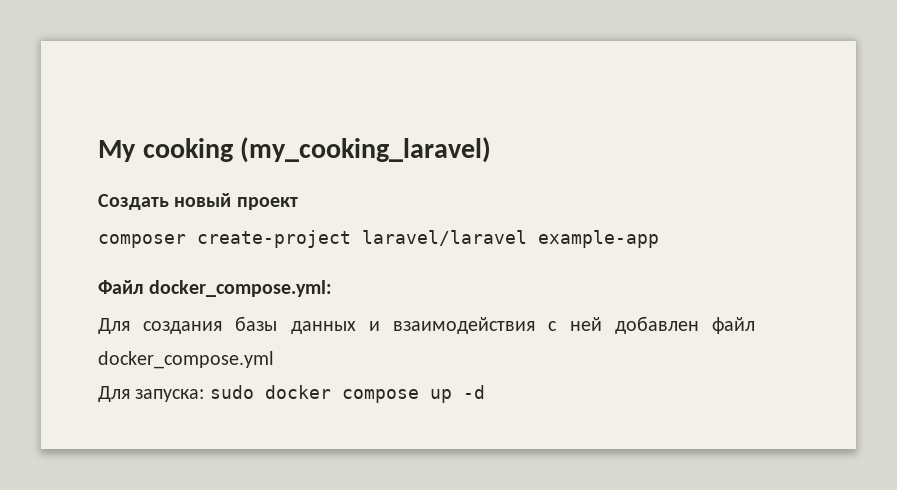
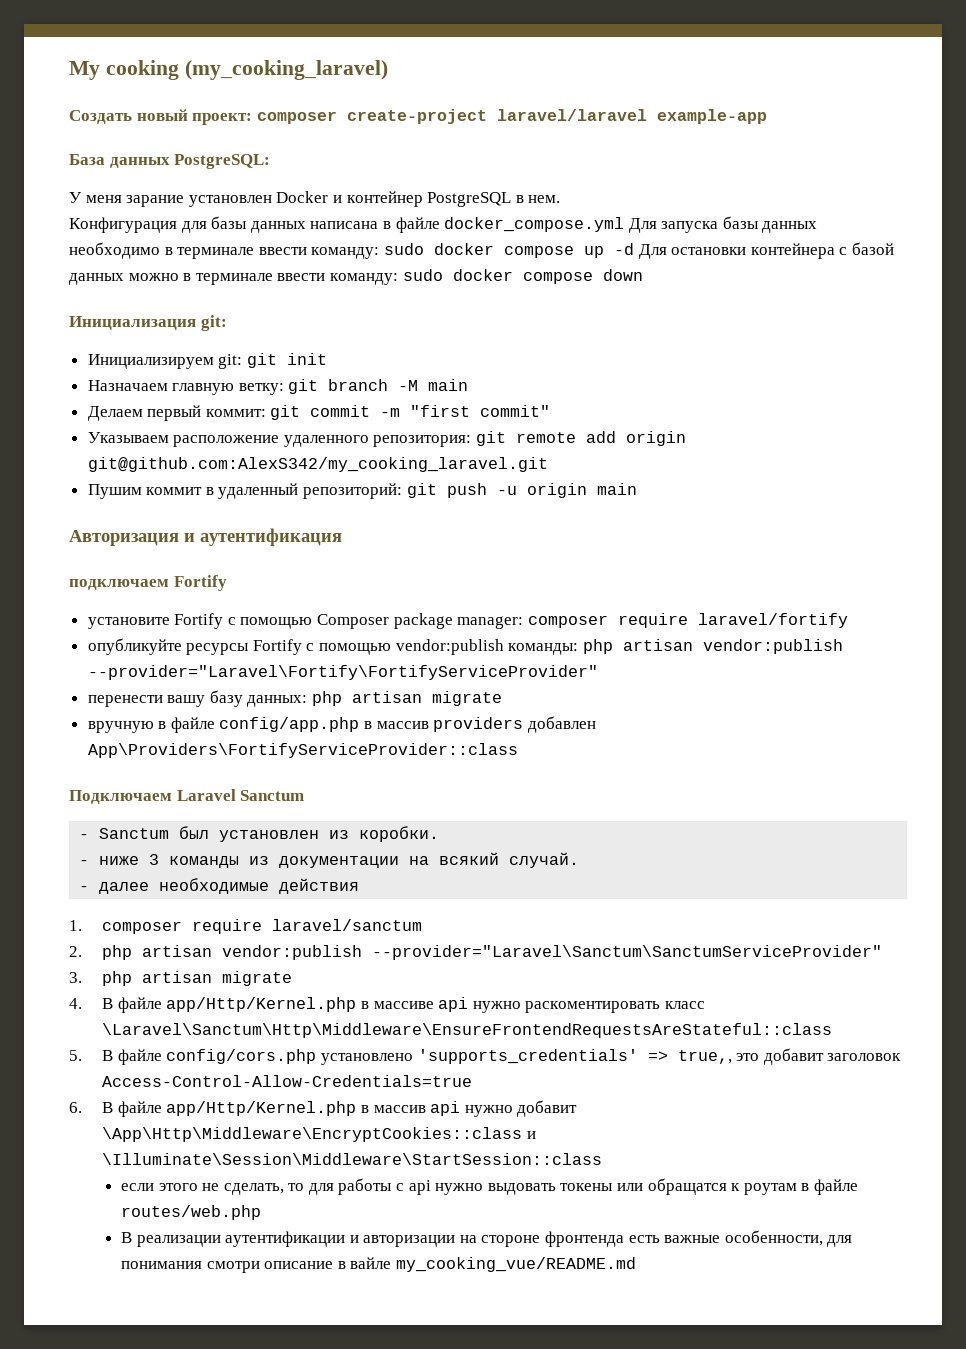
[236,197,298,210] проект // -> [192,113,253,125] проект:
[98,280,333,297] [98,316,755,334] [98,351,274,369] [98,386,205,402] Файл docker_compose.yml: // Для создания базы данных и взаимодействия с ней добавлен файл docker_compose.yml // Для запуска: -> [69,154,271,169] [69,191,561,207] [69,216,818,233] [69,242,380,259] База данных PostgreSQL: // У меня зарание установлен Docker и контейнер PostgreSQL в нем. // Конфигурация для базы данных написана в файле docker_compose.yml Для запуска базы данных необходимо в терминале ввести команду:
(485, 392) none -> [638,242,894,259] [69,269,643,285] [69,315,227,331] [87,353,327,369] [87,379,469,395] [87,405,551,421] [87,431,687,447] [87,457,548,472] [87,483,637,499] [69,528,342,546] [69,575,227,591] [87,613,848,629] [87,638,843,655] [87,665,598,680] [87,690,503,707] [87,716,596,733] [87,743,518,758] [69,789,305,804] [79,826,440,842] [79,852,580,868] [79,878,360,894] [69,919,423,934] [69,945,883,960] [69,971,293,986] [69,997,705,1013] [102,1023,833,1038] [69,1048,902,1065] [102,1075,473,1087] [69,1100,578,1117] [102,1127,536,1142] [102,1153,603,1165] [120,1178,858,1195] [120,1205,261,1220] [120,1230,853,1247] [120,1257,636,1273] Для остановки контейнера с базой данных можно в терминале ввести команду: sudo docker compose down // Инициализация git: // Инициализируем git: git init // Назначаем главную ветку: git branch -M main // Делаем первый коммит: git commit -m "first commit" // Указываем расположение удаленного репозитория: git remote add origin git@github.com:AlexS342/my_cooking_laravel.git // Пушим коммит в удаленный репозиторий: git push -u origin main // Авторизация и аутентификация // подключаем Fortify // установите Fortify с помощью Composer package manager: composer require laravel/fortify // опубликуйте ресурсы Fortify с помощью vendor:publish команды: php artisan vendor:publish --provider="Laravel\Fortify\FortifyServiceProvider" // перенести вашу базу данных: php artisan migrate // вручную в файле config/app.php в массив providers добавлен App\Providers\FortifyServiceProvider::class // Подключаем Laravel Sanctum // - Sanctum был установлен из коробки. // - ниже 3 команды из документации на всякий случай. // - далее необходимые действия // 1. composer require laravel/sanctum // 2. php artisan vendor:publish --provider="Laravel\Sanctum\SanctumServiceProvider" // 3. php artisan migrate // 4. В файле app/Http/Kernel.php в массиве api нужно раскоментировать класс \Laravel\Sanctum\Http\Middleware\EnsureFrontendRequestsAreStateful::class // 5. В файле config/cors.php установлено 'supports_credentials' => true,, это добавит заголовок Access-Control-Allow-Credentials=true // 6. В файле app/Http/Kernel.php в массив api нужно добавит \App\Http\Middleware\EncryptCookies::class и \Illuminate\Session\Middleware\StartSession::class // если этого не сделать, то для работы с api нужно выдовать токены или обращатся к роутам в файле routes/web.php // В реализации аутентификации и авторизации на стороне фронтенда есть важные особенности, для понимания смотри описание в вайле my_cooking_vue/README.md

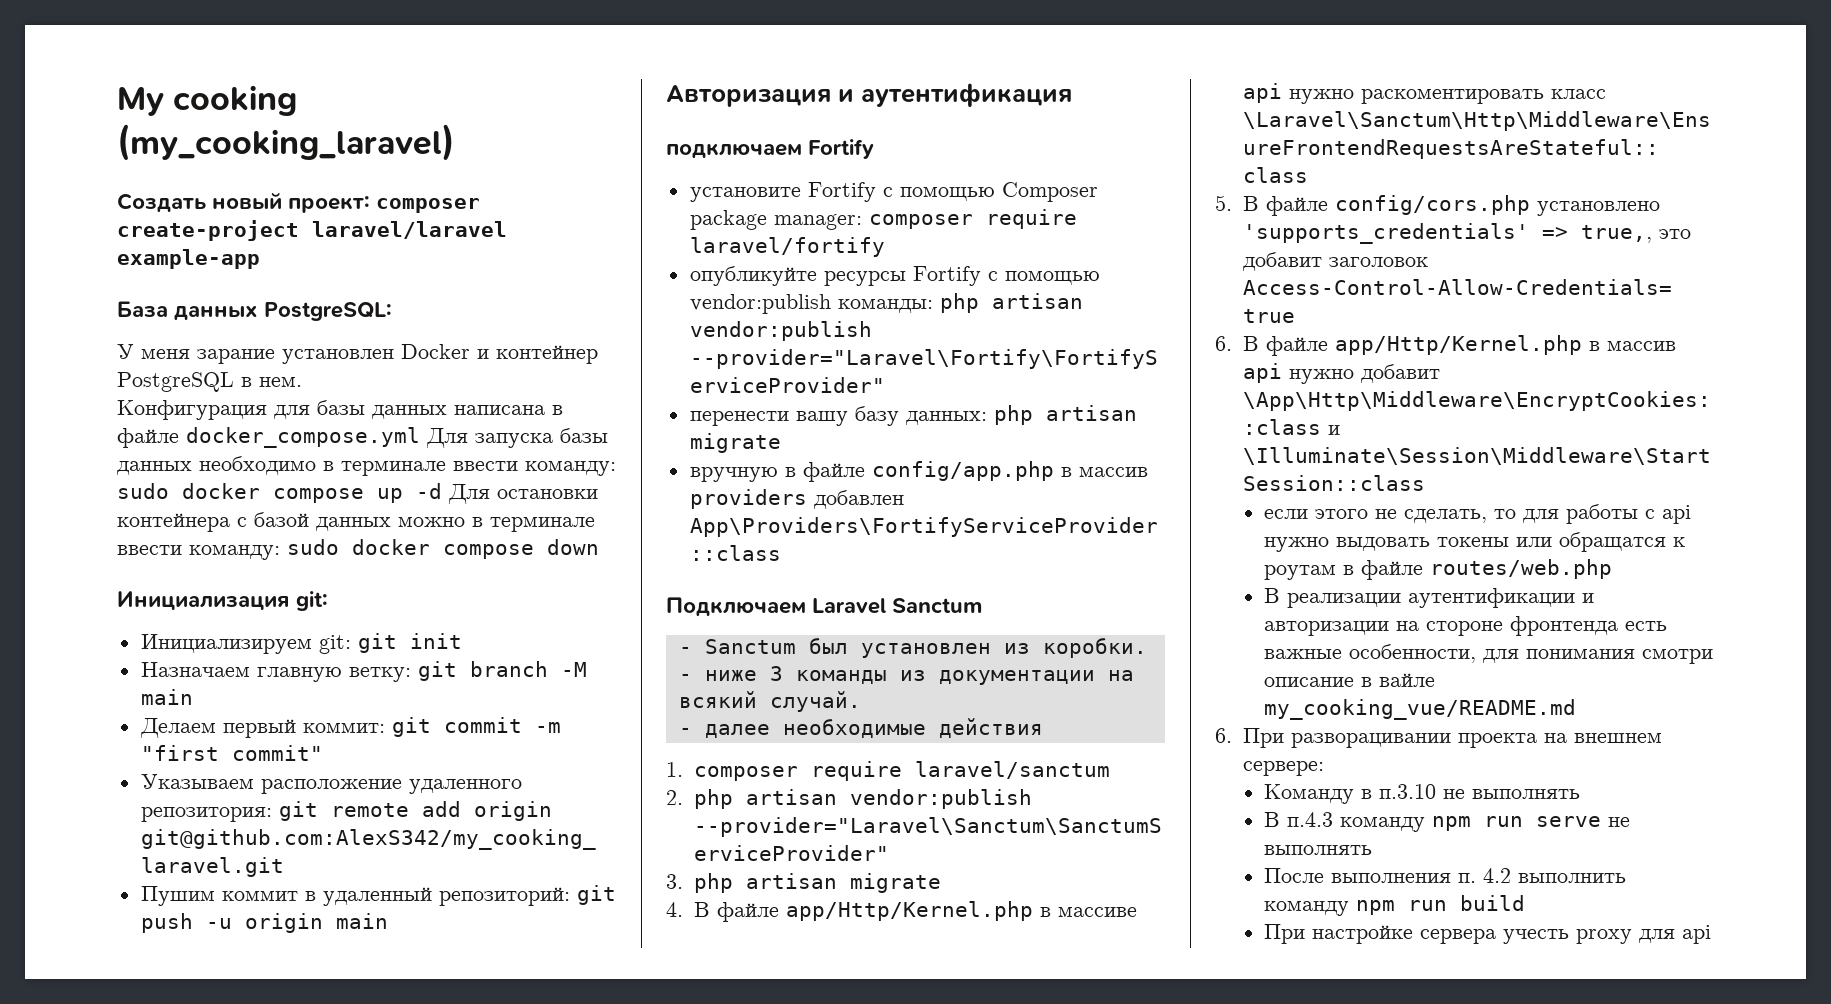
(636, 1264) none -> [1215,728,1662,748] [1242,761,1324,776] [1264,784,1581,804] [1264,812,1631,832] [1264,845,1373,855] [1264,868,1627,883] [1264,895,1526,916] [1264,924,1712,944] // 6. При разворацивании проекта на внешнем сервере: // Команду в п.3.10 не выполнять // В п.4.3 команду npm run serve не выполнять // После выполнения п. 4.2 выполнить команду npm run build // При настройке сервера учесть proxy для api

